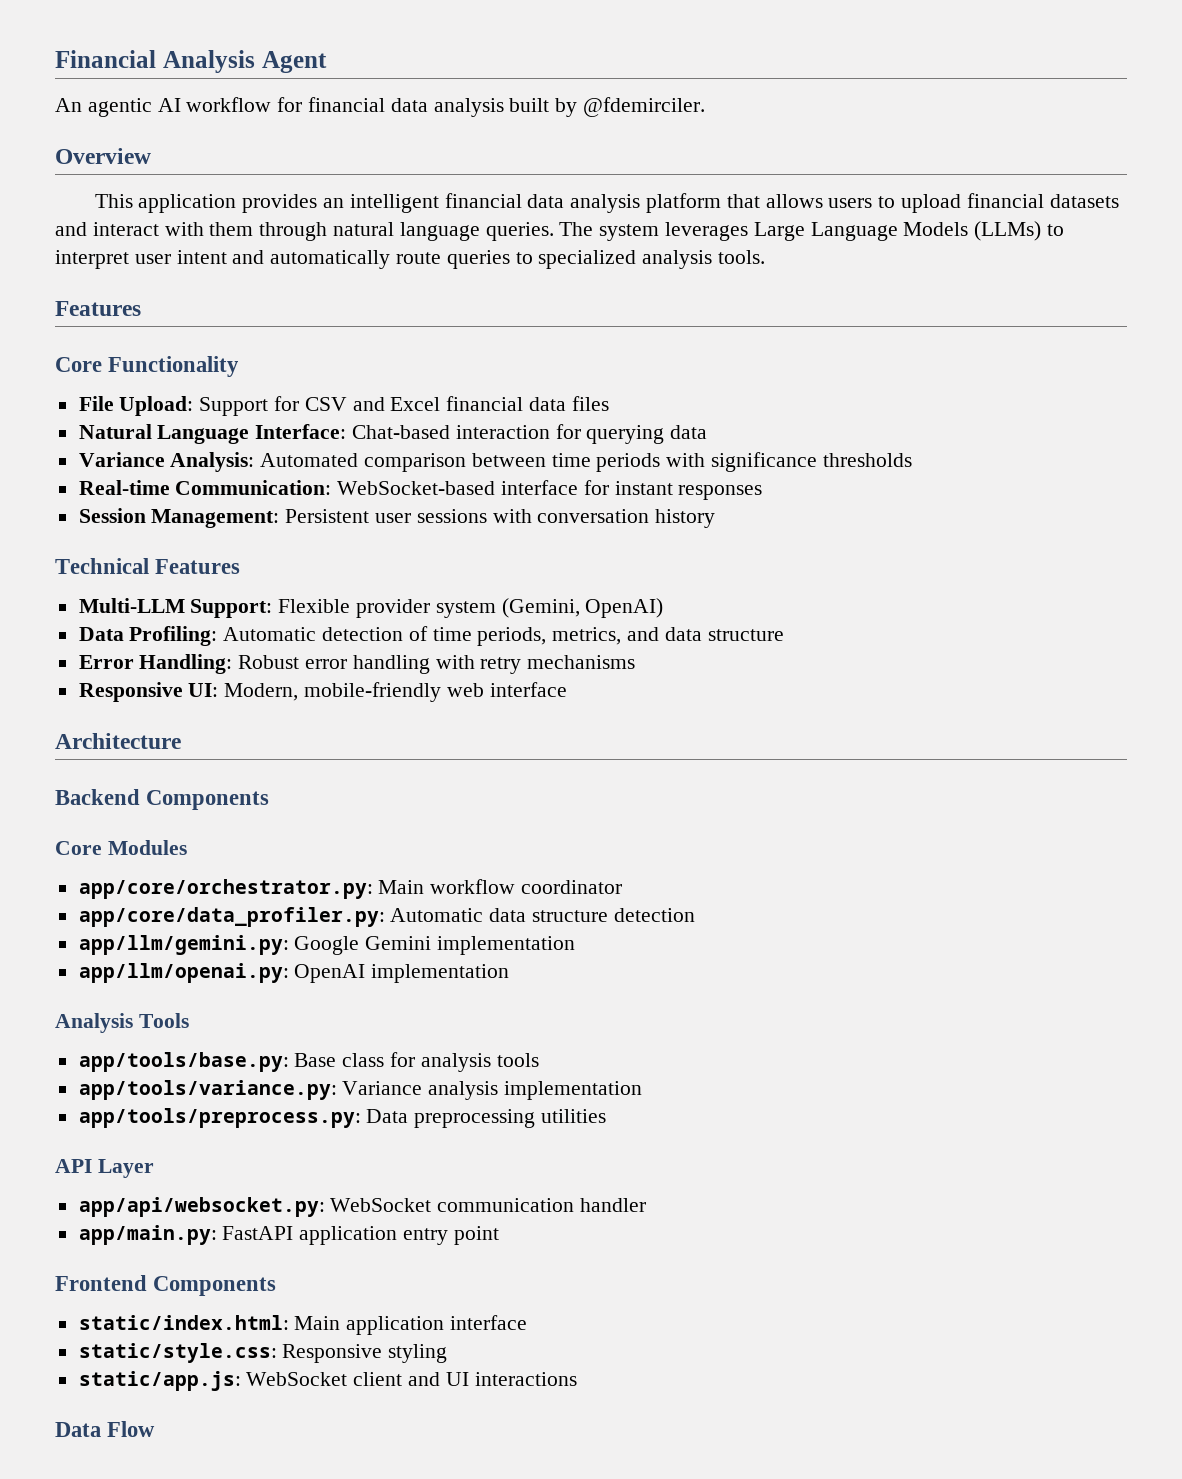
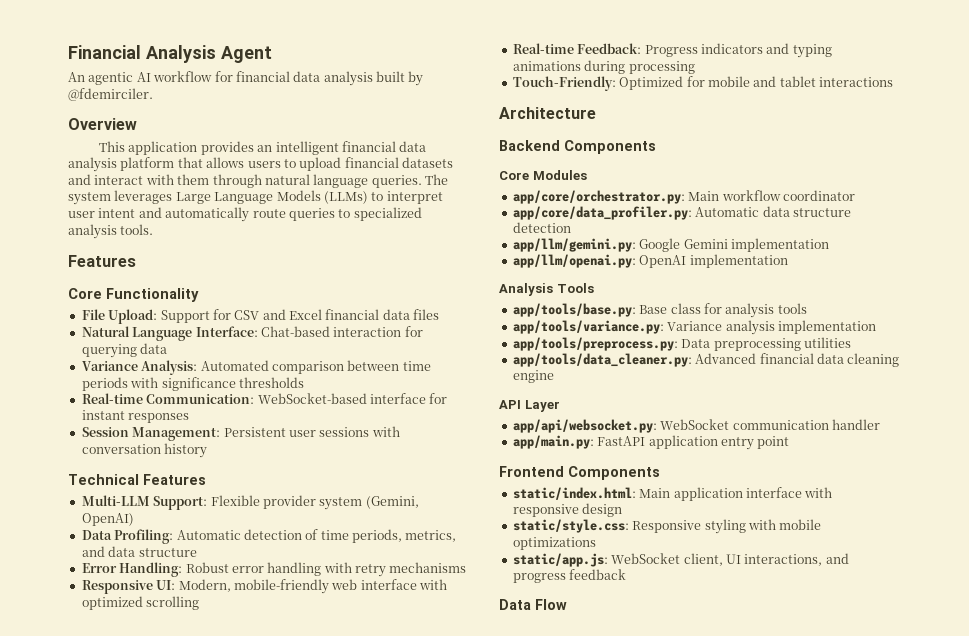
(567, 689) none -> [419,579,447,590] [81,596,200,610] [512,43,832,58] [512,60,695,74] [512,76,893,91] with optimized scrolling // Real-time Feedback: Progress indicators and typing animations during processing // Touch-Friendly: Optimized for mobile and tablet interactions
(607, 1116) none -> [512,353,900,367] [512,370,554,383] // app/tools/data_cleaner.py: Advanced financial data cleaning engine
(528, 1322) none -> [804,487,833,498] [512,503,623,517] with responsive design
(448, 1353) none -> [747,519,822,530] [512,537,596,550] with mobile optimizations
[353,1372,577,1386] client and UI interactions -> [683,553,849,566] [512,569,627,583] client, UI interactions, and progress feedback

